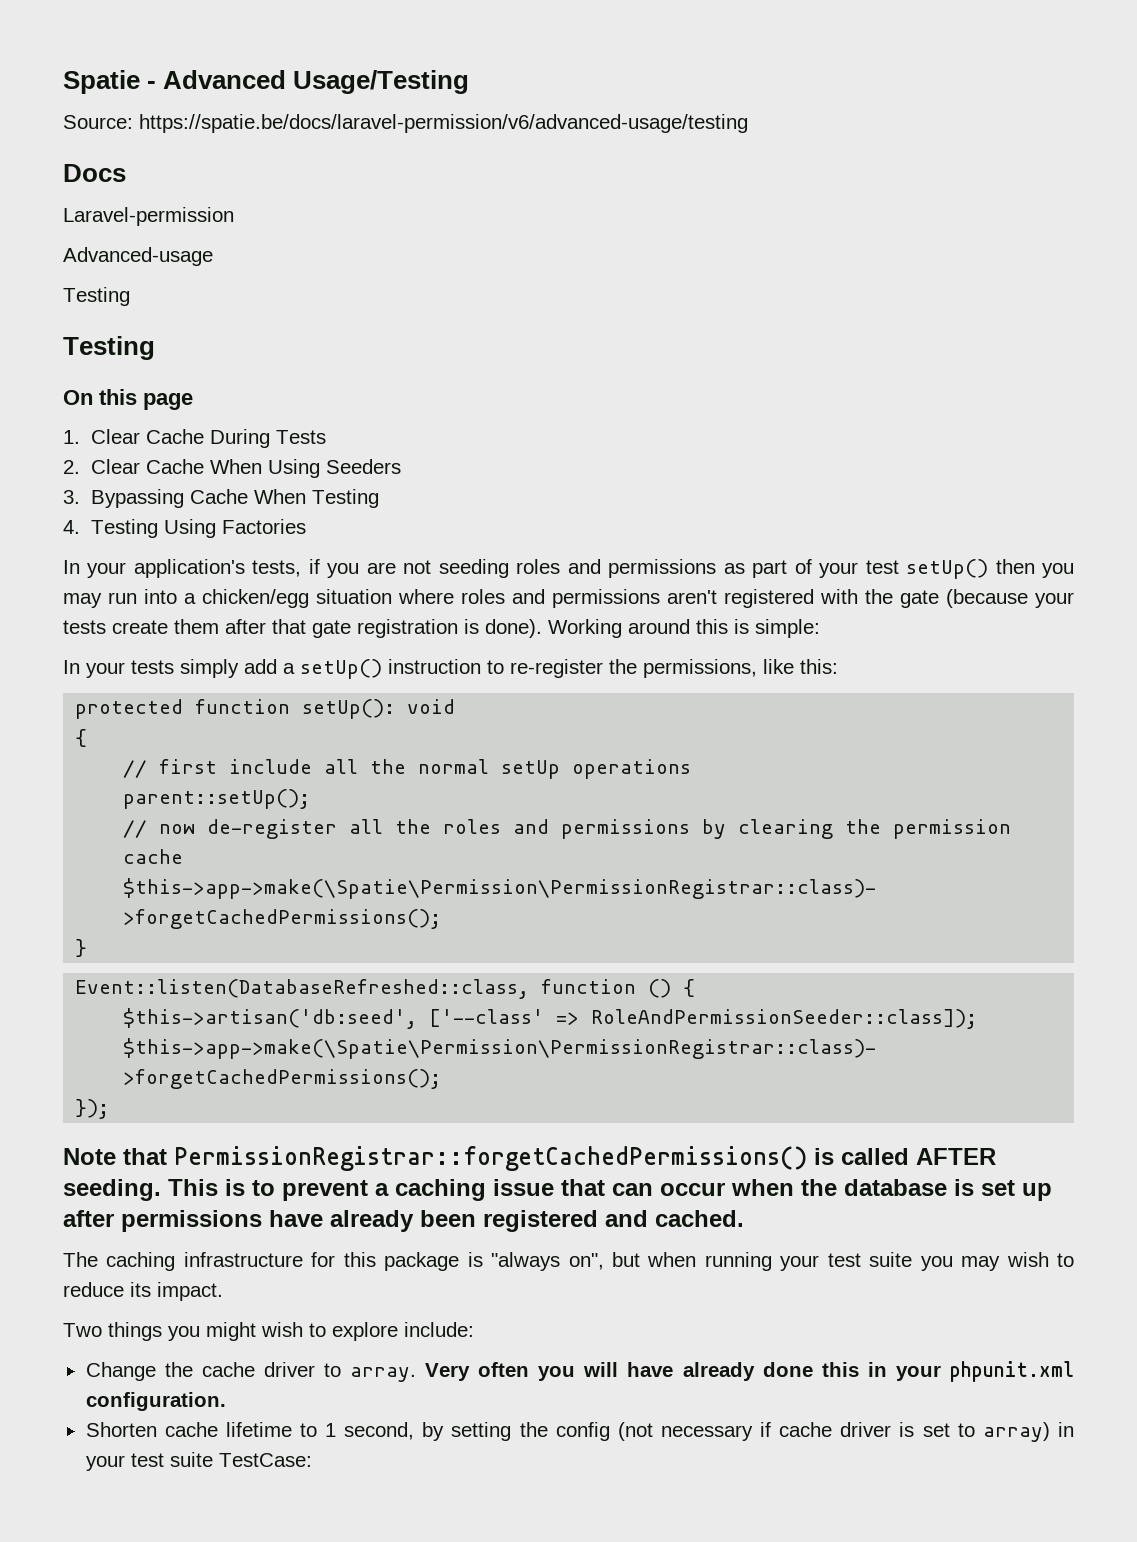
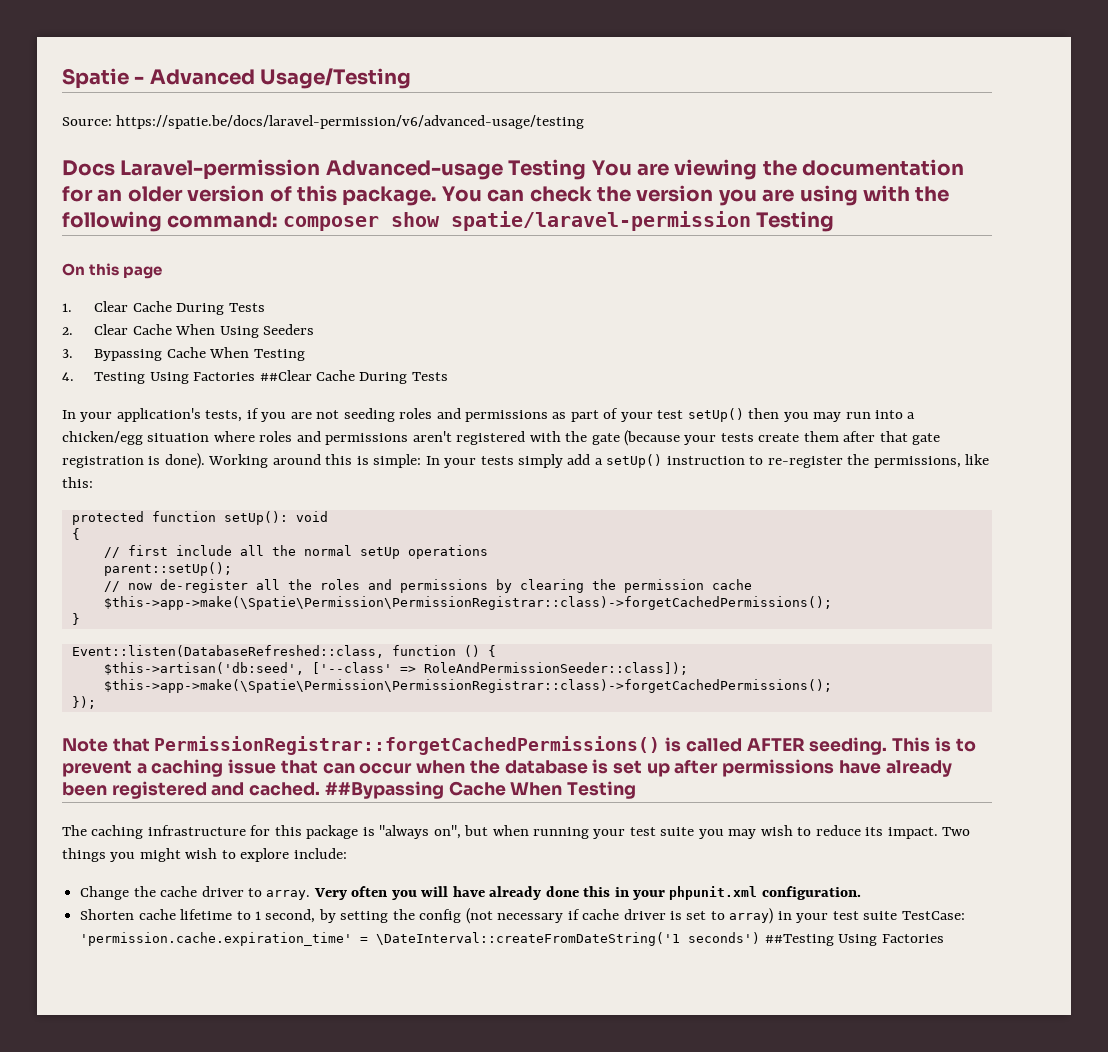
(126, 173) // -> (115, 168) none
(234, 216) // -> (321, 169) none
[63,287,130,306] // Testing // -> [508,159,965,180] [62,185,950,206] [62,211,751,232] Testing You are viewing the documentation for an older version of this package. You can check the version you are using with the following command: composer show spatie/laravel-permission
(307, 526) none -> [259,370,448,384] ##Clear Cache During Tests
(820, 628) // -> (422, 461) none
(744, 1218) none -> [324,781,637,799] ##Bypassing Cache When Testing
(223, 1291) // -> (938, 833) none
(312, 1460) none -> [80,932,944,946] 'permission.cache.expiration_time' = \DateInterval::createFromDateString('1 seconds') ##Testing Using Factories

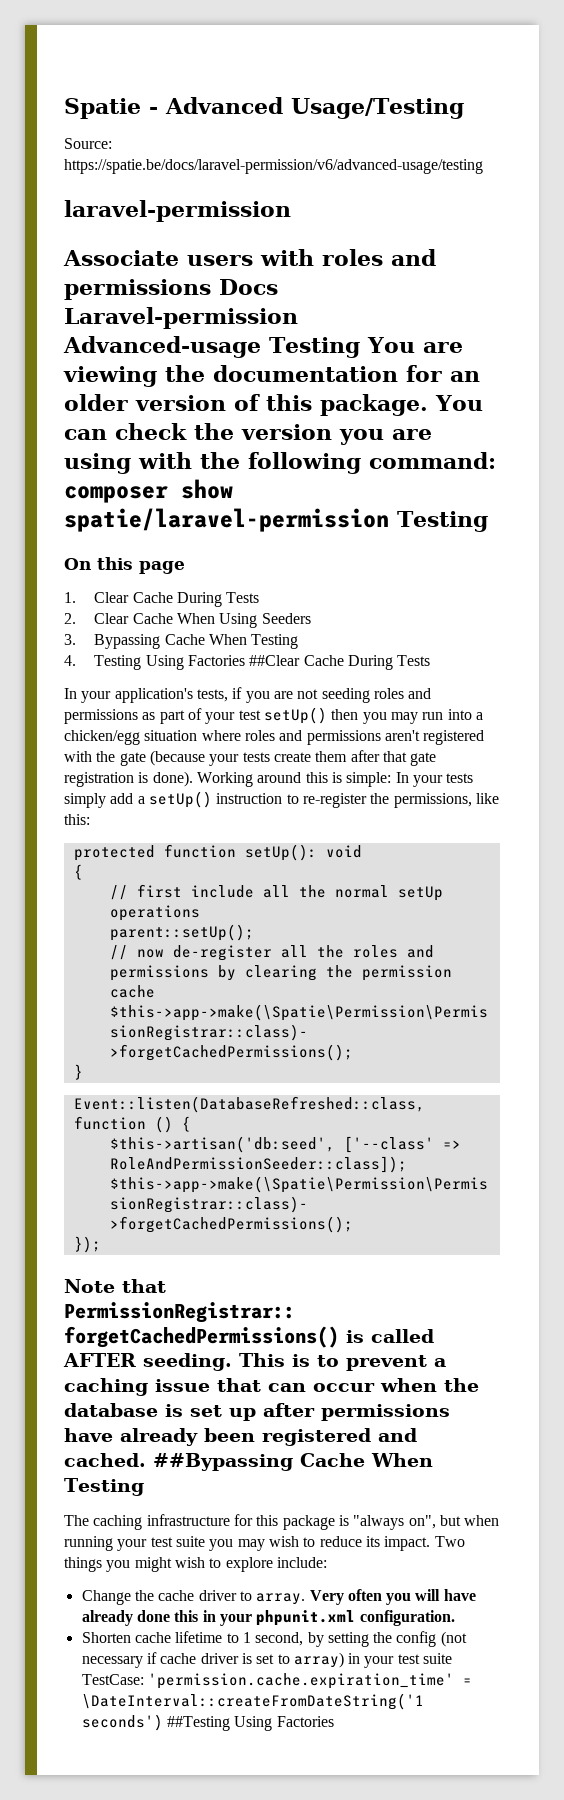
(585, 122) none -> [64,200,291,222] [63,249,436,266] [64,279,211,300] laravel-permission // Associate users with roles and permissions

